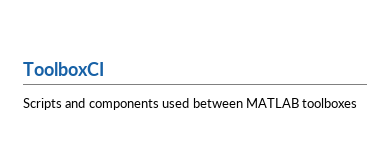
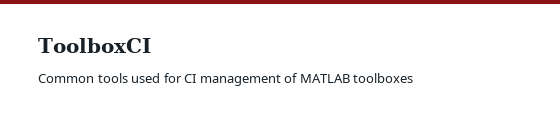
[23,98,243,110] Scripts and components used between -> [38,73,299,86] Common tools used for CI management of

